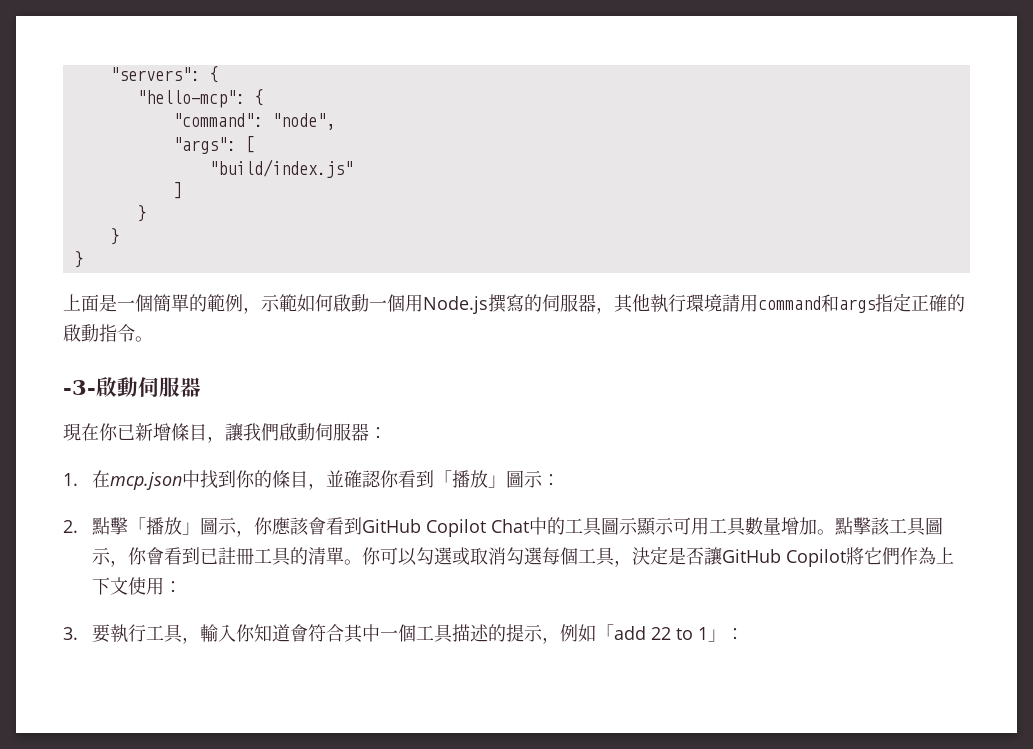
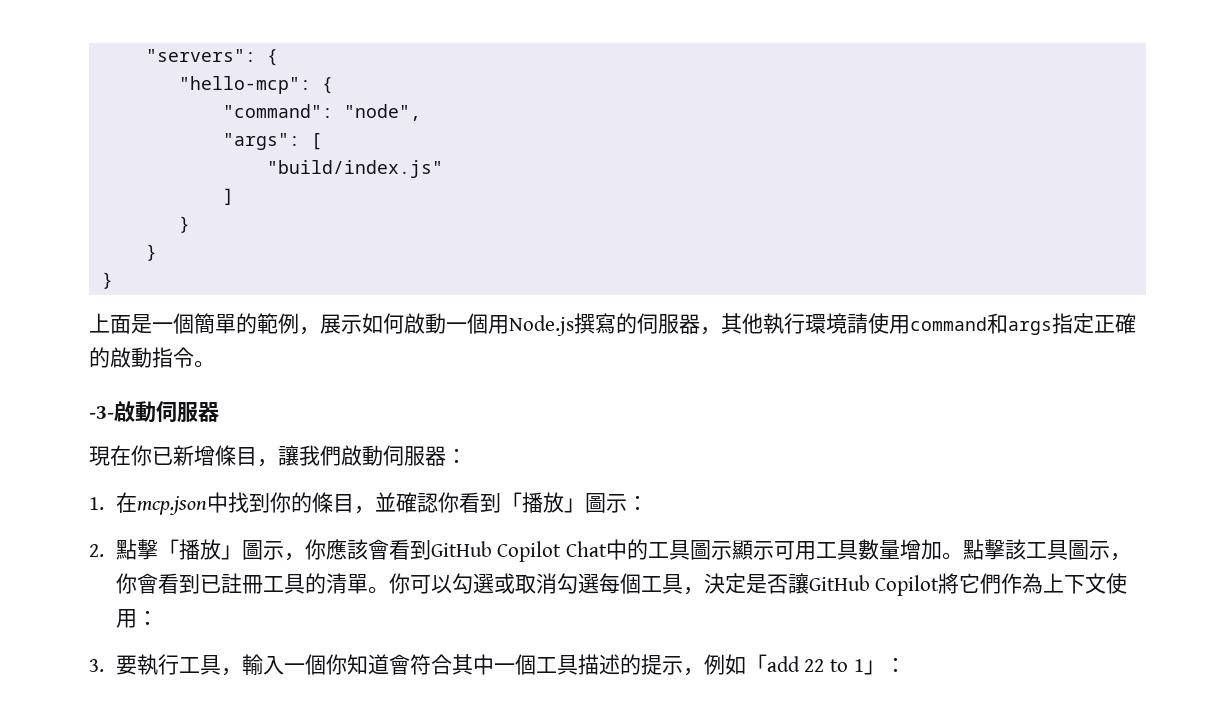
[261,294,297,312] 示範 -> [320,314,362,334] 展示
(740, 303) none -> [868,313,889,334] 使
(236, 633) none -> [283,654,326,675] 一個

